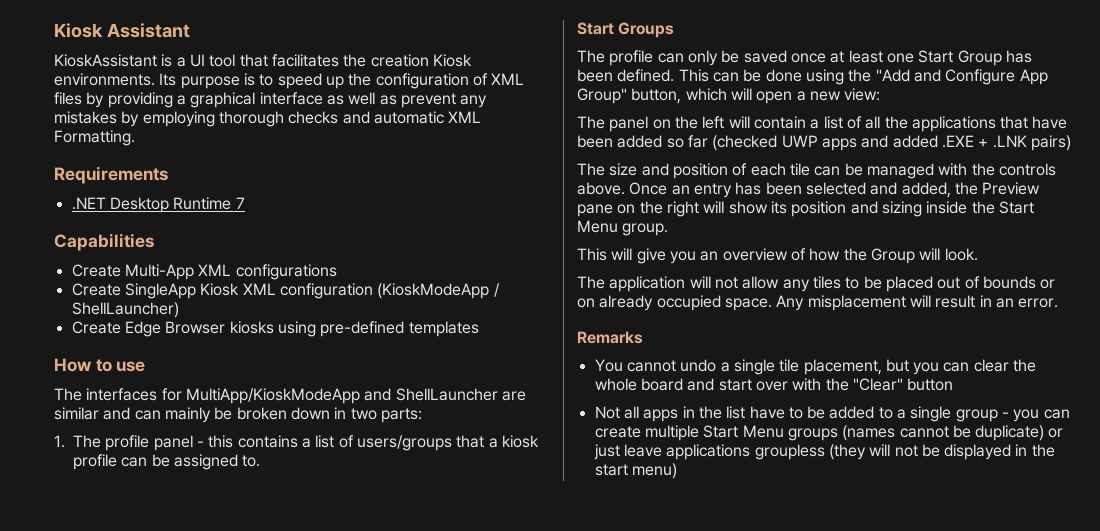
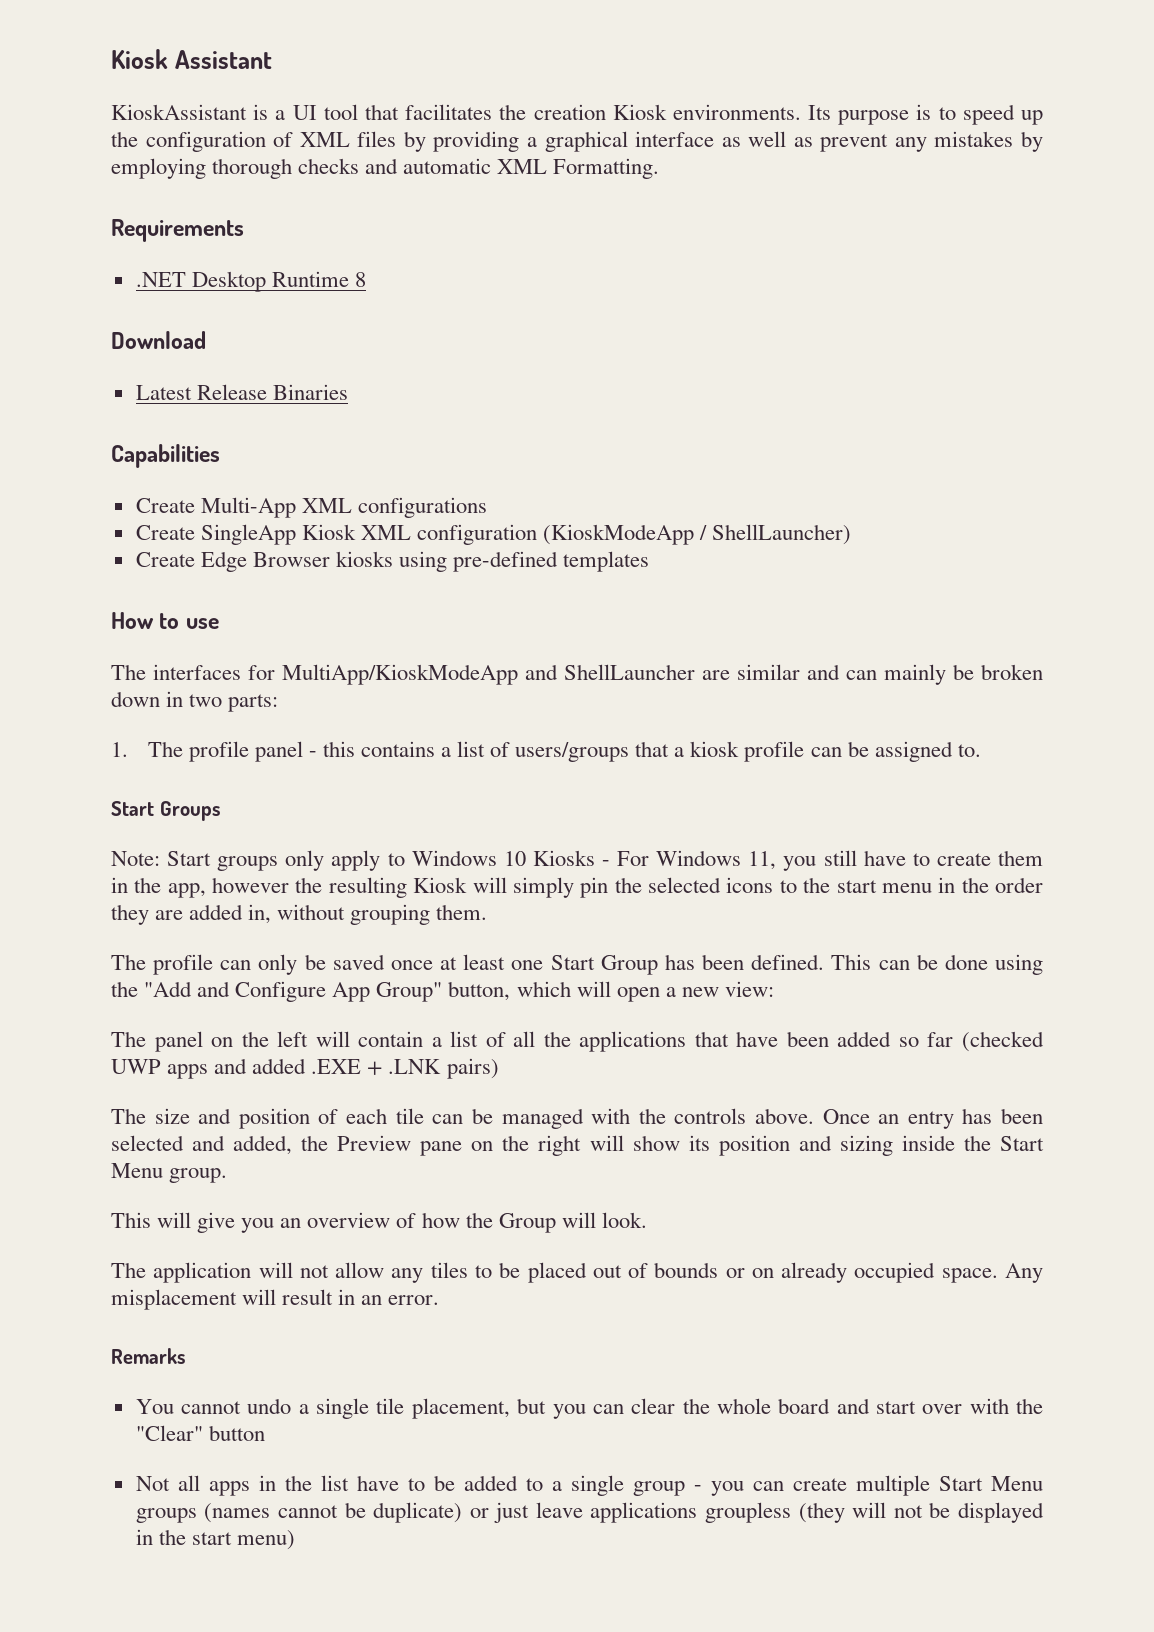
[235,197,245,209] 7 -> [354,272,366,287] [111,331,206,349] [135,384,348,400] 8 // Download // Latest Release Binaries
(675, 30) none -> [111,850,1043,871] [111,877,1043,898] [111,904,488,925] // Note: Start groups only apply to Windows 10 Kiosks - For Windows 11, you still have to create them in the app, however the resulting Kiosk will simply pin the selected icons to the start menu in the order they are added in, without grouping them.

